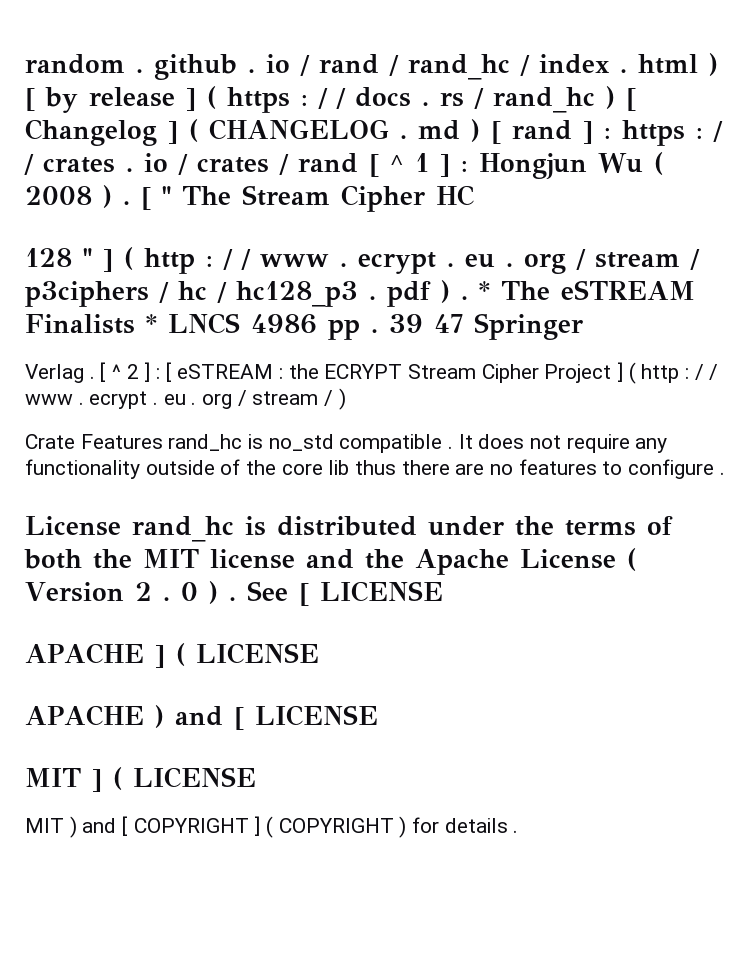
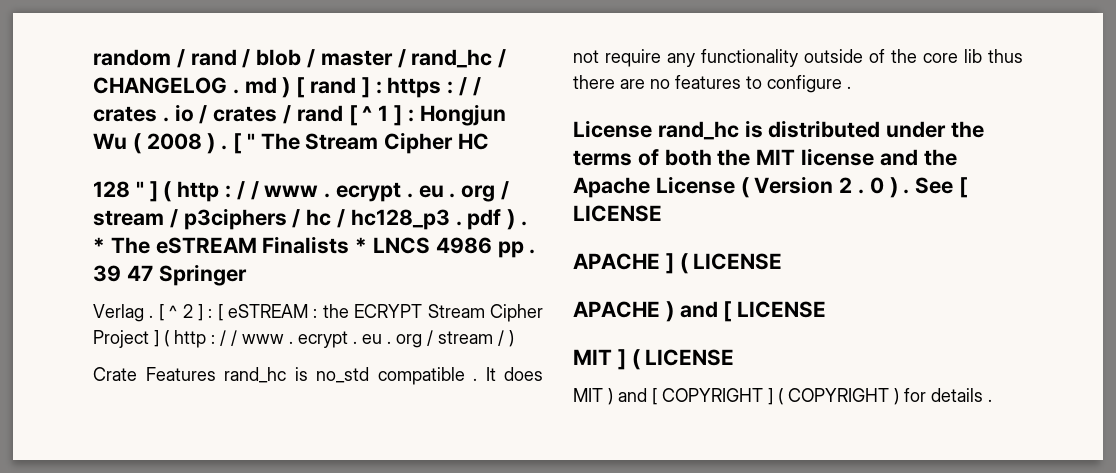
[136,53,718,80] [25,86,636,113] [25,119,198,146] . github . io / rand / rand_hc / index . html ) [ by release ] ( https : / / docs . rs / rand_hc ) [ Changelog ] ( -> [176,49,507,68] / rand / blob / master / rand_hc /

